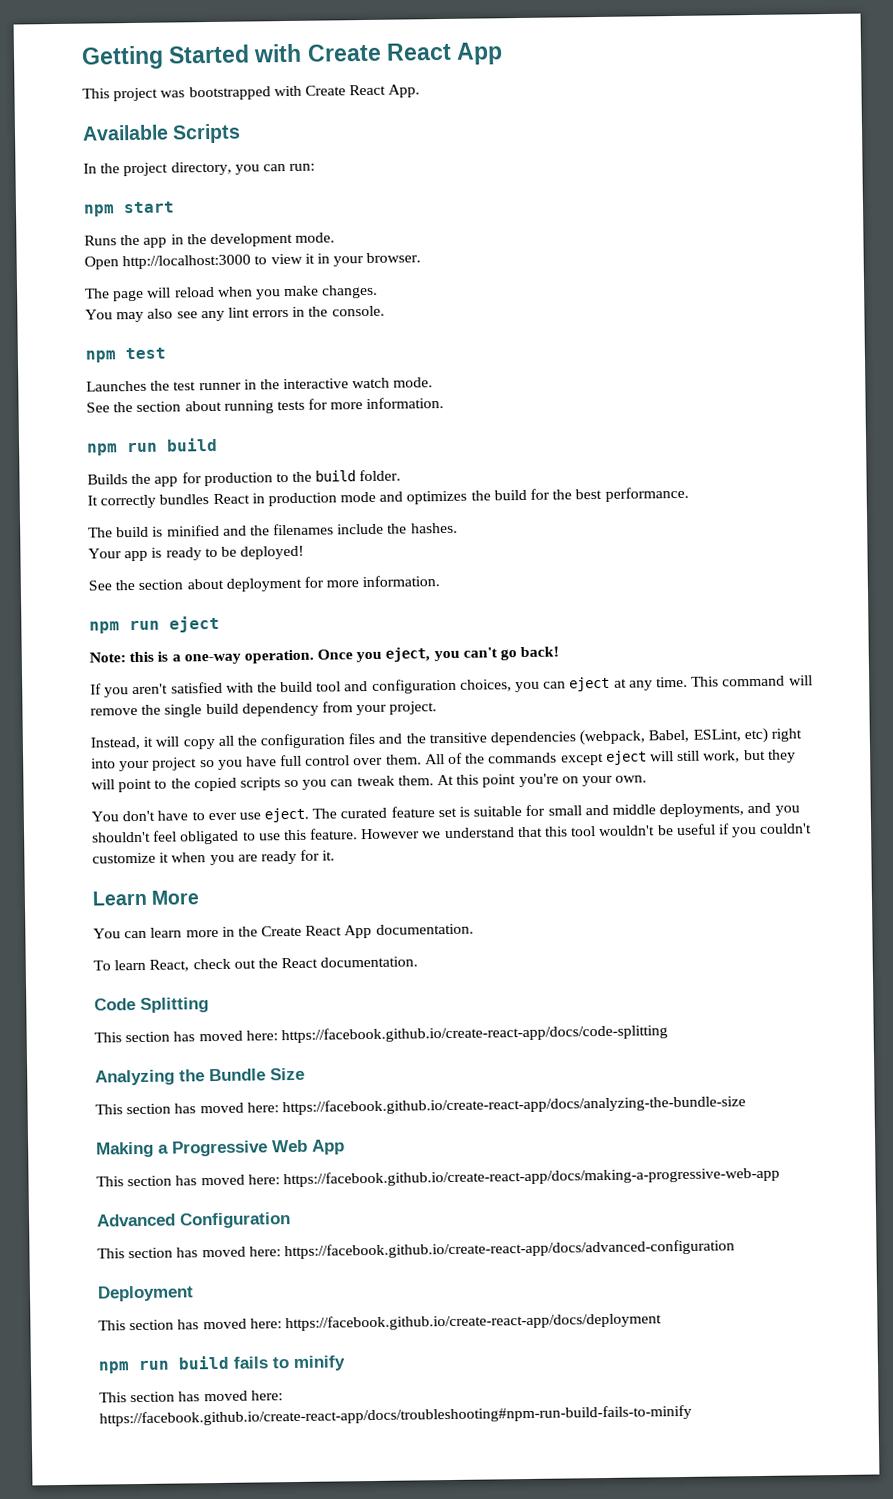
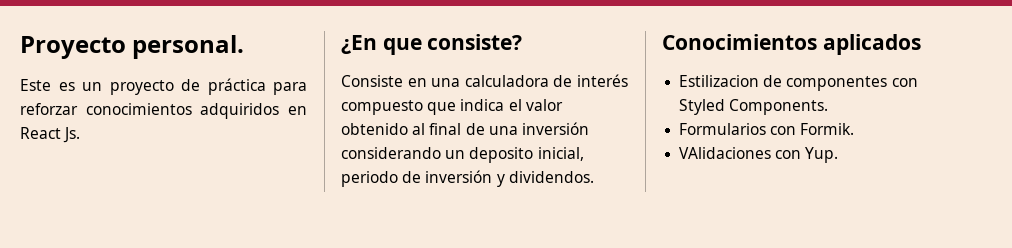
[81,42,504,70] [82,84,421,102] [82,123,242,144] [83,161,316,177] [83,201,175,217] [84,232,336,248] [84,252,422,270] [85,284,379,302] [85,305,385,323] [85,347,166,363] [86,377,434,392] [86,396,445,414] [87,437,218,456] [87,469,402,487] [87,486,689,509] [88,522,458,538] [88,545,305,562] [88,575,441,592] [89,615,220,634] [89,646,560,665] [90,675,813,698] [90,701,438,718] [90,727,802,750] [91,749,796,772] [91,773,648,793] [91,802,800,823] [92,823,813,845] [92,849,336,866] [92,890,200,906] [93,923,474,939] [93,956,419,972] [94,997,209,1013] [94,1024,668,1044] [95,1067,305,1086] [95,1095,746,1116] [96,1139,345,1158] [96,1166,780,1188] [96,1212,291,1229] [97,1239,735,1260] [97,1285,194,1302] [98,1312,662,1332] [98,1355,346,1374] [99,1390,283,1403] [99,1404,692,1427] Getting Started with Create React App // This project was bootstrapped with Create React App. // Available Scripts // In the project directory, you can run: // npm start // Runs the app in the development mode. // Open http://localhost:3000 to view it in your browser. // The page will reload when you make changes. // You may also see any lint errors in the console. // npm test // Launches the test runner in the interactive watch mode. // See the section about running tests for more information. // npm run build // Builds the app for production to the build folder. // It correctly bundles React in production mode and optimizes the build for the best performance. // The build is minified and the filenames include the hashes. // Your app is ready to be deployed! // See the section about deployment for more information. // npm run eject // Note: this is a one-way operation. Once you eject, you can't go back! // If you aren't satisfied with the build tool and configuration choices, you can eject at any time. This command will remove the single build dependency from your project. // Instead, it will copy all the configuration files and the transitive dependencies (webpack, Babel, ESLint, etc) right into your project so you have full control over them. All of the commands except eject will still work, but they will point to the copied scripts so you can tweak them. At this point you're on your own. // You don't have to ever use eject. The curated feature set is suitable for small and middle deployments, and you shouldn't feel obligated to use this feature. However we understand that this tool wouldn't be useful if you couldn't customize it when you are ready for it. // Learn More // You can learn more in the Create React App documentation. // To learn React, check out the React documentation. // Code Splitting // This section has moved here: https://facebook.github.io/create-react-app/docs/code-splitting // Analyzing the Bundle Size // This section has moved here: https://facebook.github.io/create-react-app/docs/analyzing-the-bundle-size // Making a Progressive Web App // This section has moved here: https://facebook.github.io/create-react-app/docs/making-a-progressive-web-app // Advanced Configuration // This section has moved here: https://facebook.github.io/create-react-app/docs/advanced-configuration // Deployment // This section has moved here: https://facebook.github.io/create-react-app/docs/deployment // npm run build fails to minify // This section has moved here: https://facebook.github.io/create-react-app/docs/troubleshooting#npm-run-build-fails-to-minify -> [20,35,245,59] [20,78,307,95] [20,103,307,119] [20,127,81,143] [341,34,523,55] [341,74,628,87] [341,99,563,115] [341,122,589,135] [341,147,584,163] [341,170,594,187] [662,34,921,55] [679,75,918,91] [679,99,829,115] [679,123,855,135] [679,147,839,163] Proyecto personal. // Este es un proyecto de práctica para reforzar conocimientos adquiridos en React Js. // ¿En que consiste? // Consiste en una calculadora de interés compuesto que indica el valor obtenido al final de una inversión considerando un deposito inicial, periodo de inversión y dividendos. // Conocimientos aplicados // Estilizacion de componentes con Styled Components. // Formularios con Formik. // VAlidaciones con Yup.

